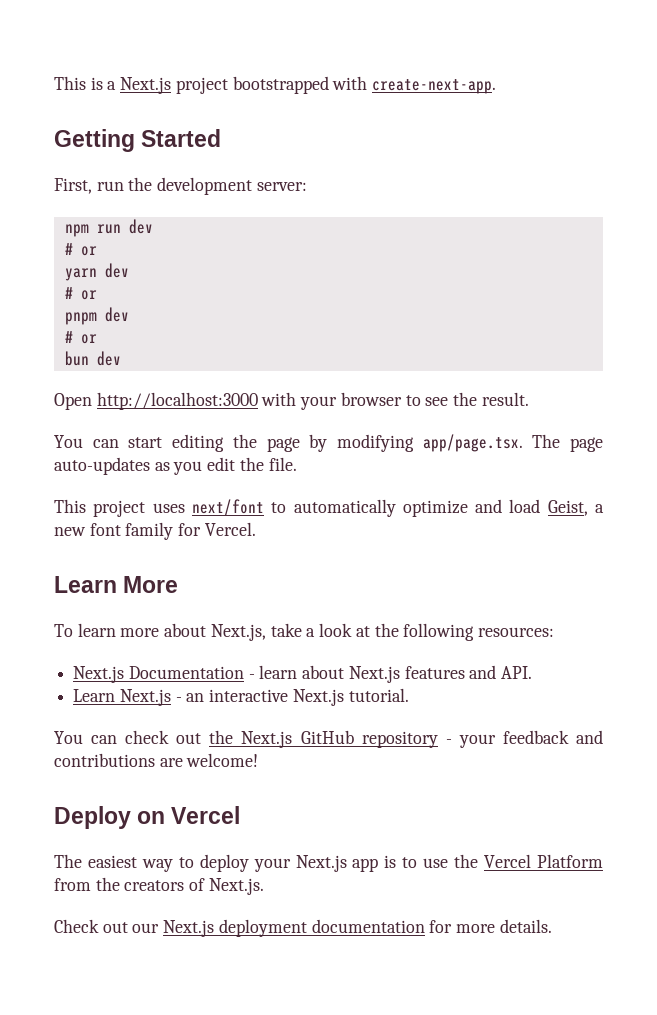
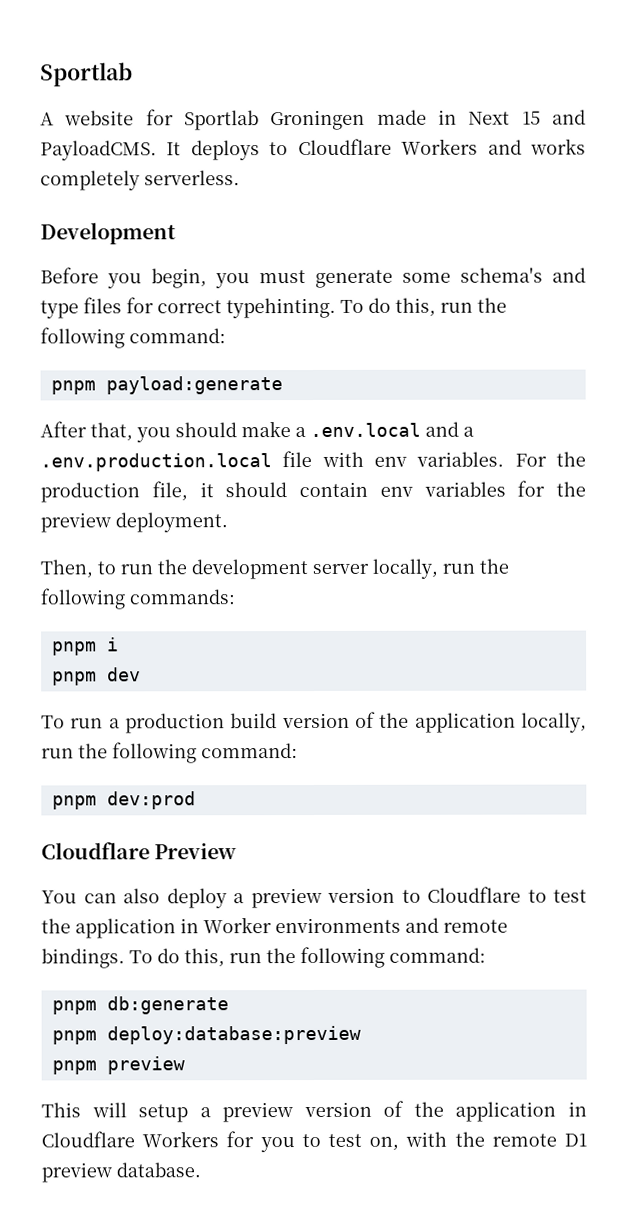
[54,76,497,94] [54,129,222,152] [54,177,307,195] [64,219,153,237] [64,243,97,256] [64,263,129,281] [64,287,97,300] [64,307,129,325] [64,331,97,344] [64,351,121,366] [54,392,529,410] [54,434,603,452] [54,457,297,475] [54,499,604,517] [54,522,256,540] [54,576,179,593] [54,623,554,641] [73,665,533,683] [73,688,409,706] [54,730,603,748] [54,753,259,767] [54,806,241,829] [54,854,603,872] [54,877,264,895] [54,919,552,937] This is a Next.js project bootstrapped with create-next-app. // Getting Started // First, run the development server: // npm run dev // # or // yarn dev // # or // pnpm dev // # or // bun dev // Open http://localhost:3000 with your browser to see the result. // You can start editing the page by modifying app/page.tsx. The page auto-updates as you edit the file. // This project uses next/font to automatically optimize and load Geist, a new font family for Vercel. // Learn More // To learn more about Next.js, take a look at the following resources: // Next.js Documentation - learn about Next.js features and API. // Learn Next.js - an interactive Next.js tutorial. // You can check out the Next.js GitHub repository - your feedback and contributions are welcome! // Deploy on Vercel // The easiest way to deploy your Next.js app is to use the Vercel Platform from the creators of Next.js. // Check out our Next.js deployment documentation for more details. -> [40,62,133,87] [40,109,586,131] [40,138,586,161] [40,170,240,191] [40,222,176,245] [40,267,586,289] [40,297,507,319] [40,327,226,349] [50,376,283,395] [40,421,474,443] [40,451,586,472] [40,480,586,503] [40,512,228,533] [40,558,509,580] [40,588,235,610] [51,637,119,656] [51,667,141,686] [41,711,587,734] [41,742,298,764] [51,791,196,810] [41,842,238,860] [41,886,587,909] [41,917,508,939] [41,946,486,969] [51,996,229,1015] [51,1025,361,1045] [51,1056,185,1075] [41,1100,587,1123] [41,1131,587,1153] [41,1162,201,1183] Sportlab // A website for Sportlab Groningen made in Next 15 and PayloadCMS. It deploys to Cloudflare Workers and works completely serverless. // Development // Before you begin, you must generate some schema's and type files for correct typehinting. To do this, run the following command: // pnpm payload:generate // After that, you should make a .env.local and a .env.production.local file with env variables. For the production file, it should contain env variables for the preview deployment. // Then, to run the development server locally, run the following commands: // pnpm i // pnpm dev // To run a production build version of the application locally, run the following command: // pnpm dev:prod // Cloudflare Preview // You can also deploy a preview version to Cloudflare to test the application in Worker environments and remote bindings. To do this, run the following command: // pnpm db:generate // pnpm deploy:database:preview // pnpm preview // This will setup a preview version of the application in Cloudflare Workers for you to test on, with the remote D1 preview database.

